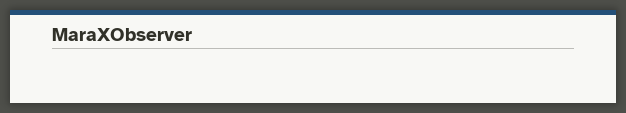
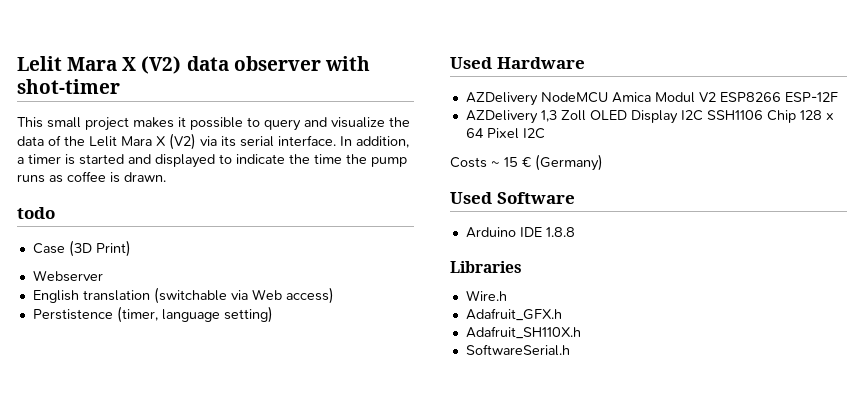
[52,28,192,41] MaraXObserver -> [17,56,370,74] [17,79,120,94] [17,117,410,131] [17,133,409,150] [17,154,407,168] [17,171,166,183] [17,207,55,219] [32,240,131,257] [32,270,103,282] [32,287,334,304] [32,306,273,323] [450,57,585,69] [465,92,838,106] [465,110,834,124] [465,128,545,139] [450,154,603,171] [450,192,575,204] [465,227,575,238] [450,261,522,273] [465,290,507,301] [465,308,562,321] [465,326,581,339] [465,344,570,356] Lelit Mara X (V2) data observer with shot-timer // This small project makes it possible to query and visualize the data of the Lelit Mara X (V2) via its serial interface. In addition, a timer is started and displayed to indicate the time the pump runs as coffee is drawn. // todo // Case (3D Print) // Webserver // English translation (switchable via Web access) // Perstistence (timer, language setting) // Used Hardware // AZDelivery NodeMCU Amica Modul V2 ESP8266 ESP-12F // AZDelivery 1,3 Zoll OLED Display I2C SSH1106 Chip 128 x 64 Pixel I2C // Costs ~ 15 € (Germany) // Used Software // Arduino IDE 1.8.8 // Libraries // Wire.h // Adafruit_GFX.h // Adafruit_SH110X.h // SoftwareSerial.h

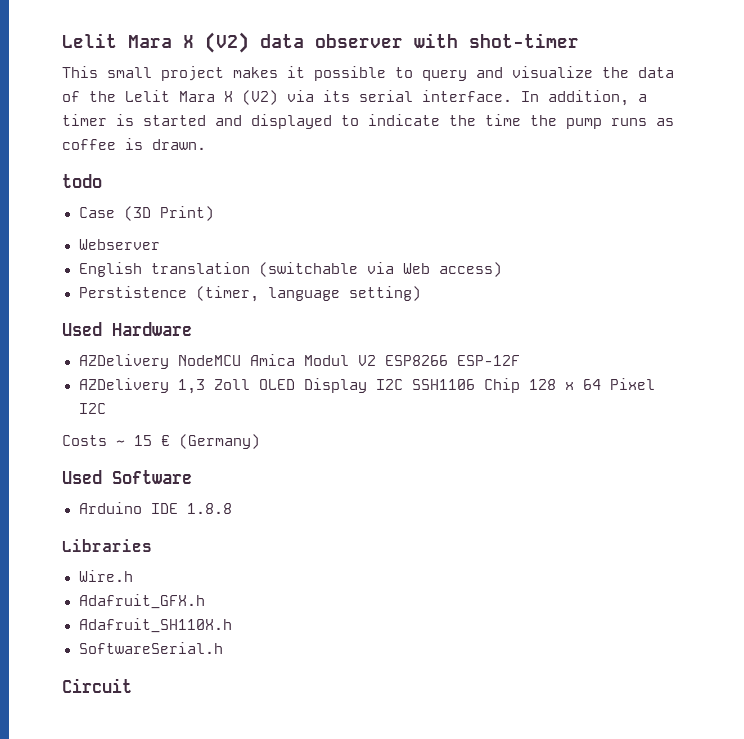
(570, 350) none -> [62,678,132,693] // Circuit

